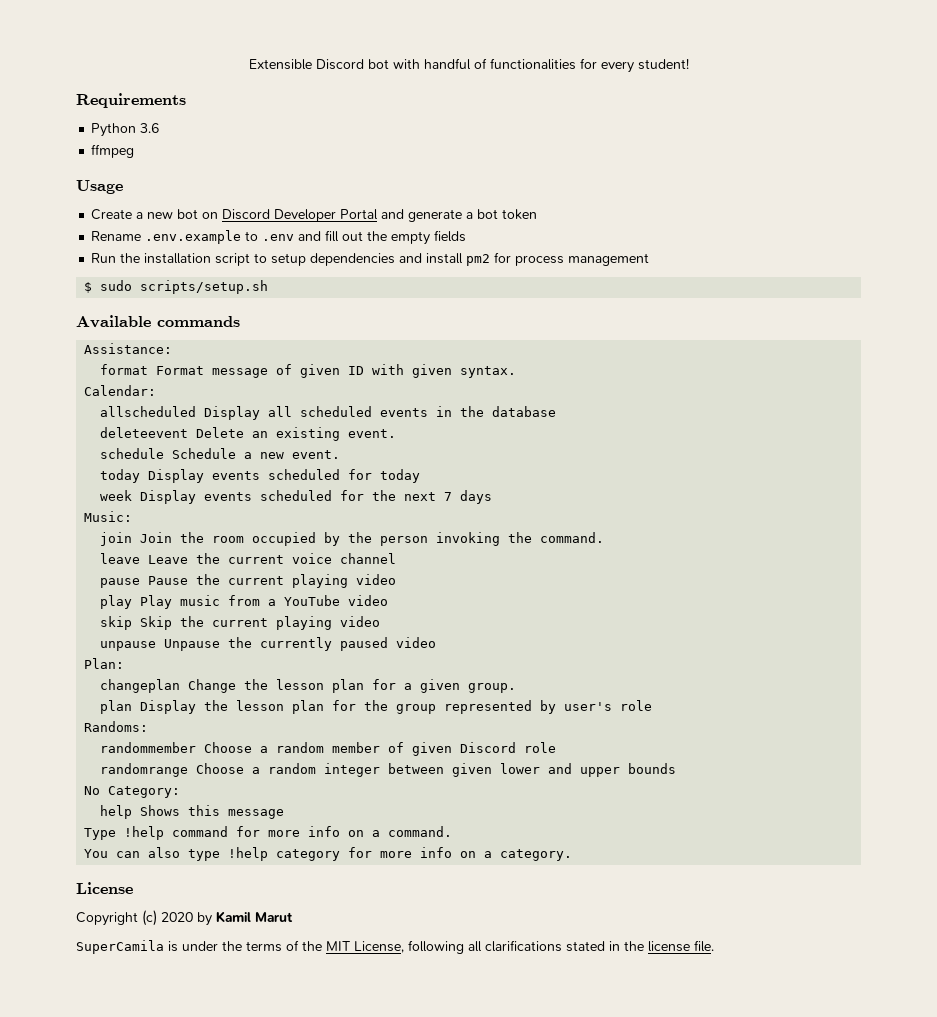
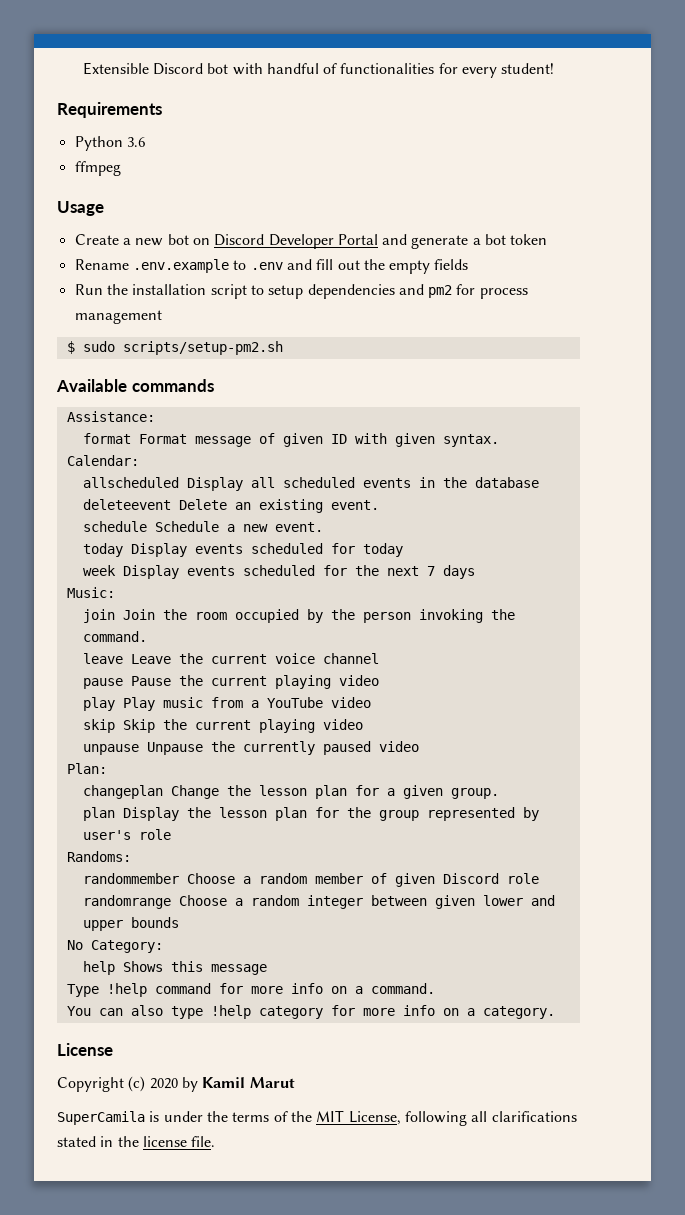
[426,253,464,264] install -> (424, 289) none
[140,280,269,294] scripts/setup.sh -> [122,341,283,355] scripts/setup-pm2.sh

